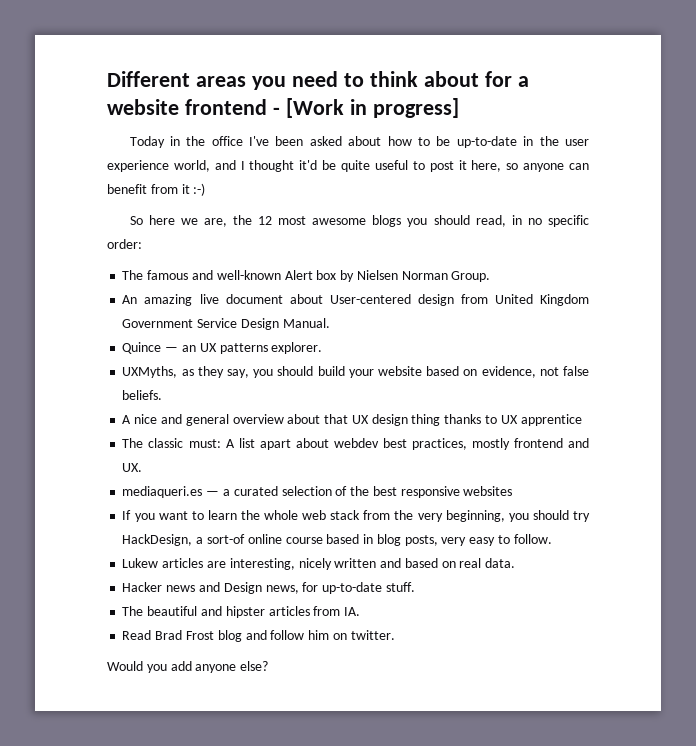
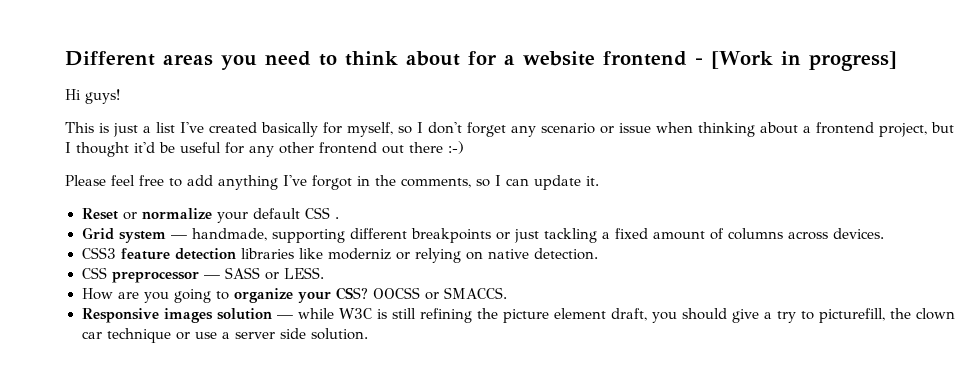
[129,136,590,148] [107,160,590,172] [107,183,206,196] [129,215,589,227] [107,239,142,249] [122,270,491,282] [122,294,589,306] [122,318,330,330] [122,342,323,354] [122,366,589,378] [122,390,163,400] [122,414,582,426] [122,438,589,450] [122,463,143,472] [122,486,513,498] [122,510,590,522] [122,534,552,546] [122,558,516,570] [122,582,415,594] [122,606,361,618] [122,630,395,642] [107,661,269,673] Today in the office I've been asked about how to be up-to-date in the user experience world, and I thought it'd be quite useful to post it here, so anyone can benefit from it :-) // So here we are, the 12 most awesome blogs you should read, in no specific order: // The famous and well-known Alert box by Nielsen Norman Group. // An amazing live document about User-centered design from United Kingdom Government Service Design Manual. // Quince — an UX patterns explorer. // UXMyths, as they say, you should build your website based on evidence, not false beliefs. // A nice and general overview about that UX design thing thanks to UX apprentice // The classic must: A list apart about webdev best practices, mostly frontend and UX. // mediaqueri.es — a curated selection of the best responsive websites // If you want to learn the whole web stack from the very beginning, you should try HackDesign, a sort-of online course based in blog posts, very easy to follow. // Lukew articles are interesting, nicely written and based on real data. // Hacker news and Design news, for up-to-date stuff. // The beautiful and hipster articles from IA. // Read Brad Frost blog and follow him on twitter. // Would you add anyone else? -> [65,89,120,104] [65,122,954,137] [65,141,464,157] [65,175,599,190] [81,207,339,223] [81,227,884,243] [81,247,598,263] [81,267,324,283] [81,287,507,303] [81,308,955,323] [81,328,368,343] Hi guys! // This is just a list I've created basically for myself, so I don't forget any scenario or issue when thinking about a frontend project, but I thought it'd be useful for any other frontend out there :-) // Please feel free to add anything I've forgot in the comments, so I can update it. // Reset or normalize your default CSS . // Grid system — handmade, supporting different breakpoints or just tackling a fixed amount of columns across devices. // CSS3 feature detection libraries like moderniz or relying on native detection. // CSS preprocessor — SASS or LESS. // How are you going to organize your CSS? OOCSS or SMACCS. // Responsive images solution — while W3C is still refining the picture element draft, you should give a try to picturefill, the clown car technique or use a server side solution.

